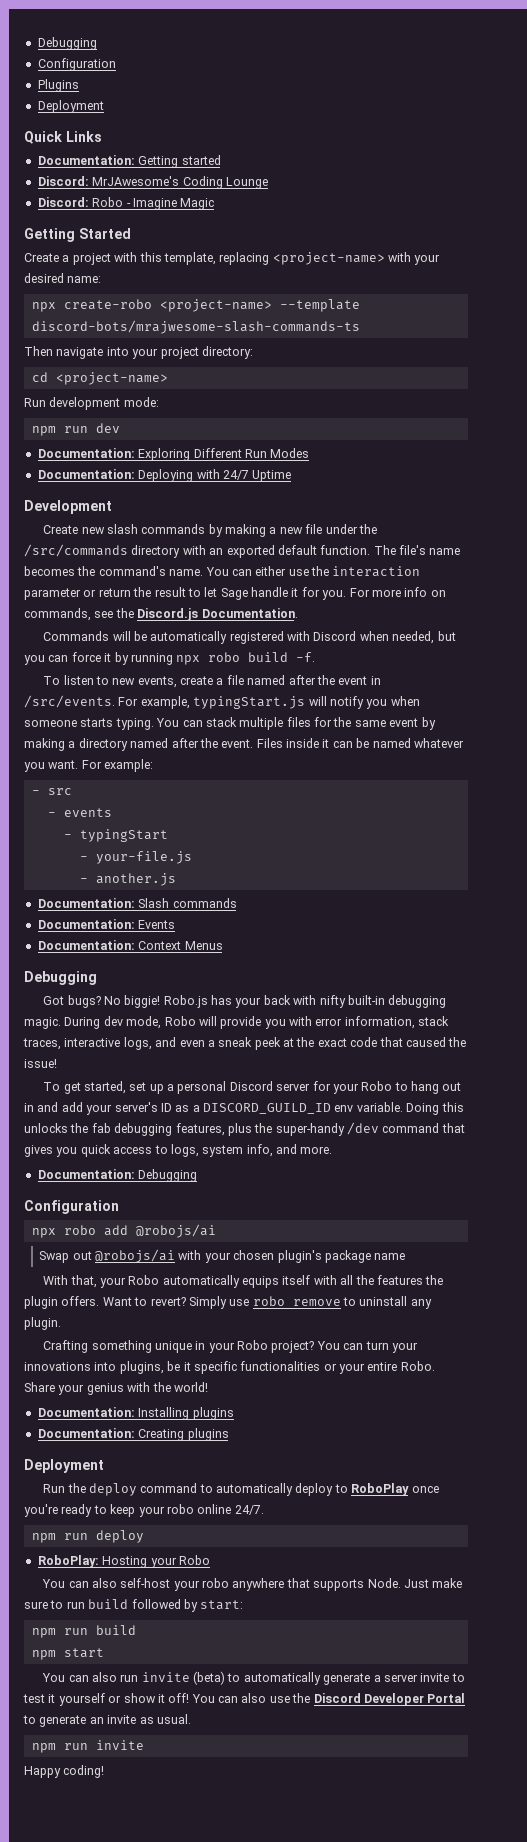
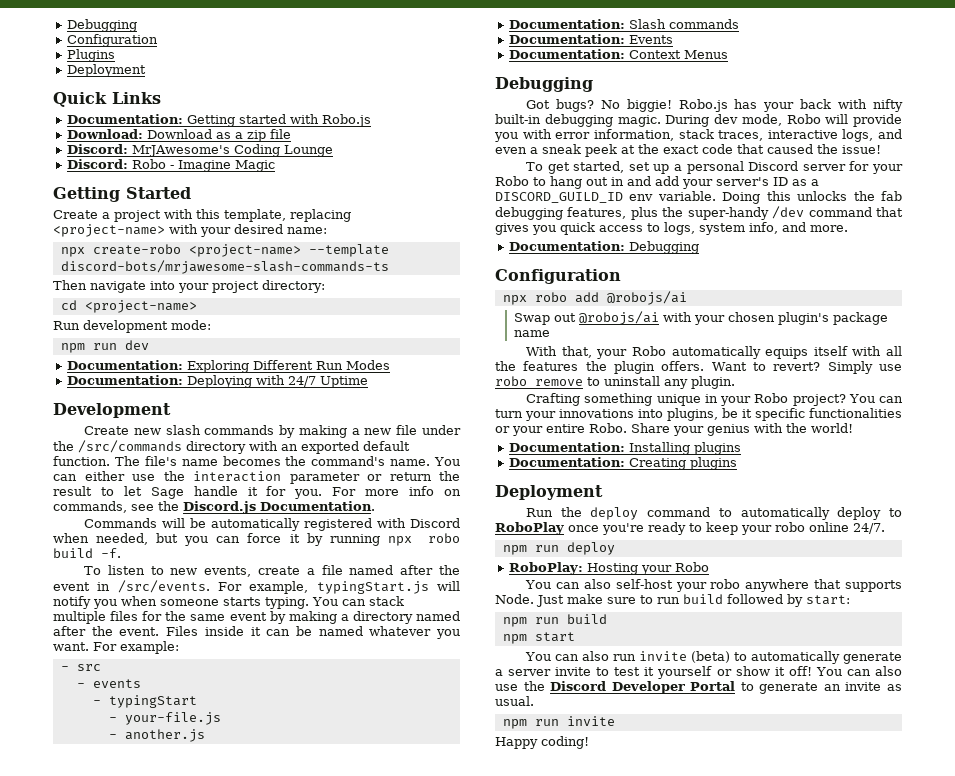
(221, 160) none -> [289,114,371,127] [66,129,291,142] with Robo.js // Download: Download as a zip file
[31,320,360,334] discord-bots/mrajwesome-slash-commands-ts -> [60,260,389,274] discord-bots/mrjawesome-slash-commands-ts

